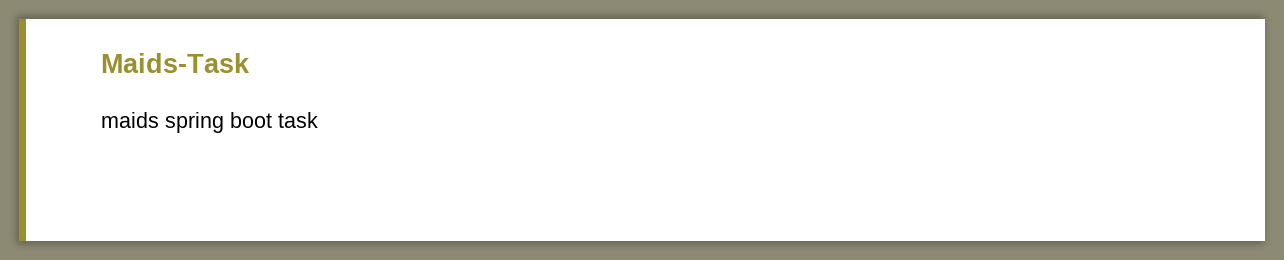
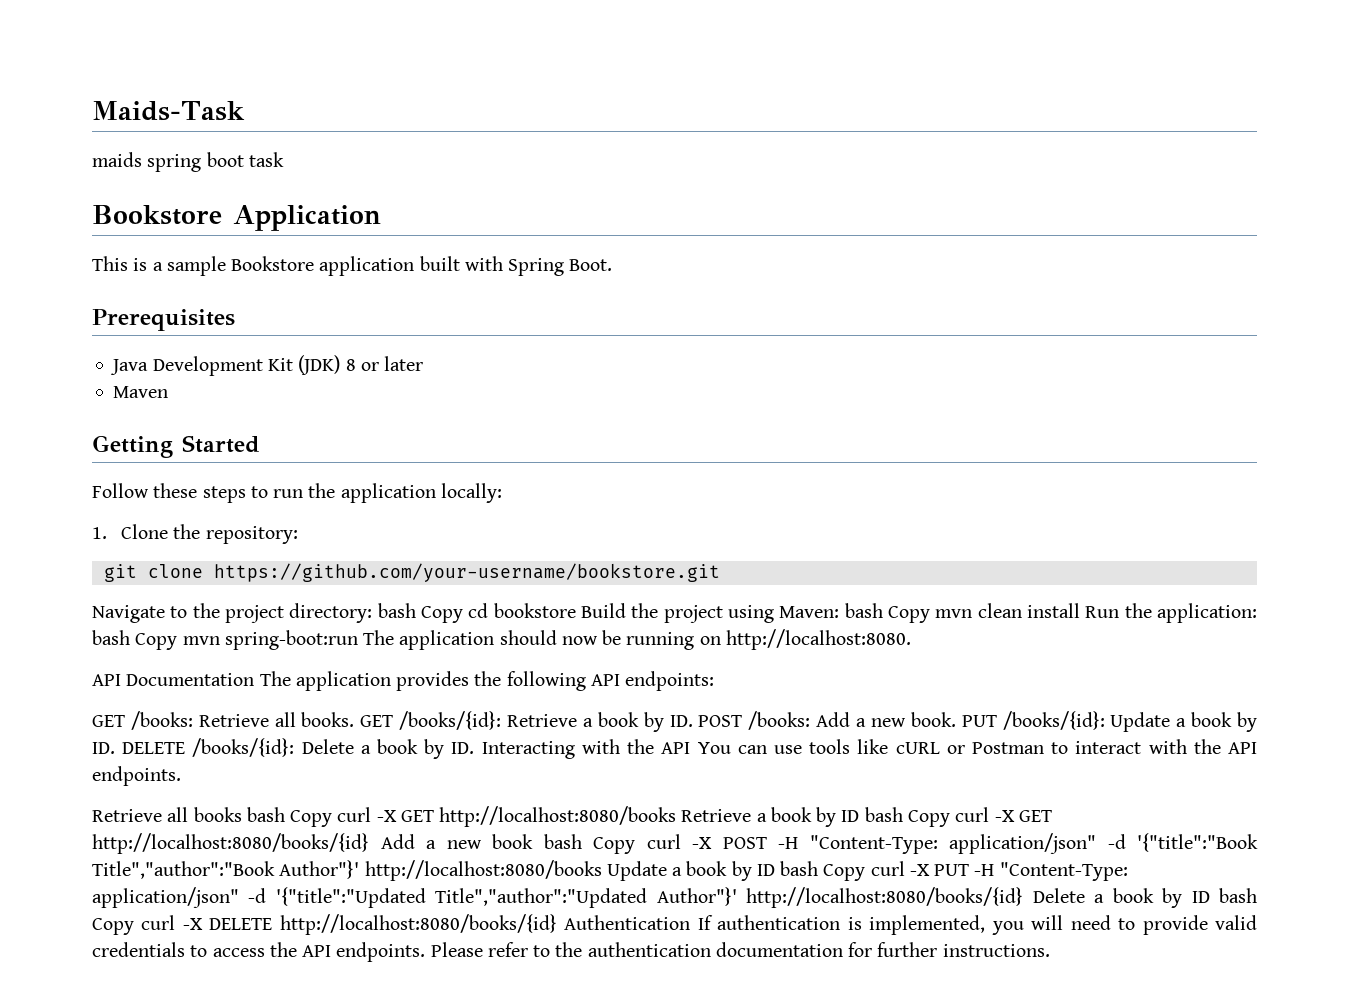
(318, 120) none -> [92,205,381,231] [92,256,613,276] [92,309,235,331] [110,355,424,376] [113,386,169,398] [92,435,260,458] [92,483,502,503] [92,524,298,544] [103,563,720,582] [92,603,1258,623] [92,629,911,650] [92,671,715,691] [92,711,1257,732] [92,738,1258,759] [92,766,181,786] [92,806,1052,827] [92,833,1258,854] [92,860,1128,881] [92,887,1258,908] [92,914,1258,935] [92,942,1050,962] // Bookstore Application // This is a sample Bookstore application built with Spring Boot. // Prerequisites // Java Development Kit (JDK) 8 or later // Maven // Getting Started // Follow these steps to run the application locally: // 1. Clone the repository: // git clone https://github.com/your-username/bookstore.git // Navigate to the project directory: bash Copy cd bookstore Build the project using Maven: bash Copy mvn clean install Run the application: bash Copy mvn spring-boot:run The application should now be running on http://localhost:8080. // API Documentation The application provides the following API endpoints: // GET /books: Retrieve all books. GET /books/{id}: Retrieve a book by ID. POST /books: Add a new book. PUT /books/{id}: Update a book by ID. DELETE /books/{id}: Delete a book by ID. Interacting with the API You can use tools like cURL or Postman to interact with the API endpoints. // Retrieve all books bash Copy curl -X GET http://localhost:8080/books Retrieve a book by ID bash Copy curl -X GET http://localhost:8080/books/{id} Add a new book bash Copy curl -X POST -H "Content-Type: application/json" -d '{"title":"Book Title","author":"Book Author"}' http://localhost:8080/books Update a book by ID bash Copy curl -X PUT -H "Content-Type: application/json" -d '{"title":"Updated Title","author":"Updated Author"}' http://localhost:8080/books/{id} Delete a book by ID bash Copy curl -X DELETE http://localhost:8080/books/{id} Authentication If authentication is implemented, you will need to provide valid credentials to access the API endpoints. Please refer to the authentication documentation for further instructions.

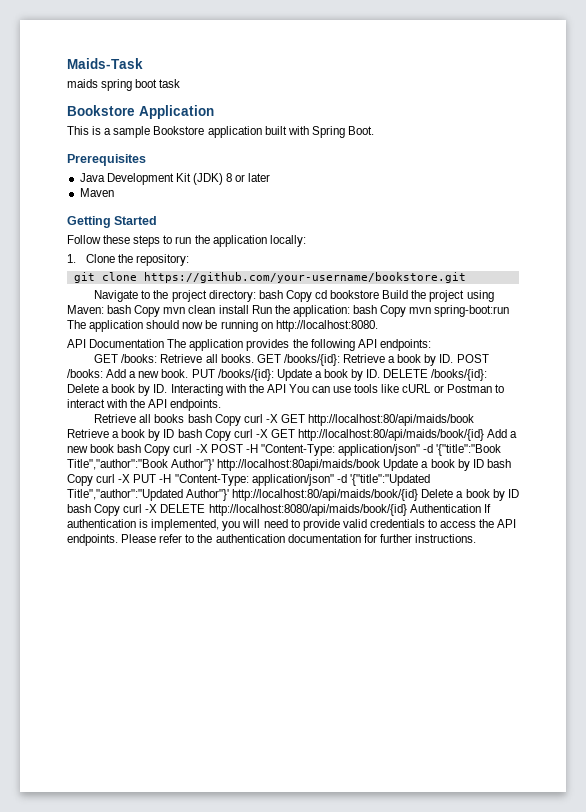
[439,806,677,827] http://localhost:8080/books -> [308,414,475,426] http://localhost:80/api/maids/book
[92,833,369,854] http://localhost:8080/books/{id} -> [298,429,485,441] http://localhost:80/api/maids/book/{id}
[364,860,602,881] http://localhost:8080/books -> [217,459,381,471] http://localhost:80api/maids/book
[746,887,1024,908] http://localhost:8080/books/{id} -> [232,489,419,501] http://localhost:80/api/maids/book/{id}
[279,914,557,935] http://localhost:8080/books/{id} -> [208,504,407,516] http://localhost:8080/api/maids/book/{id}

